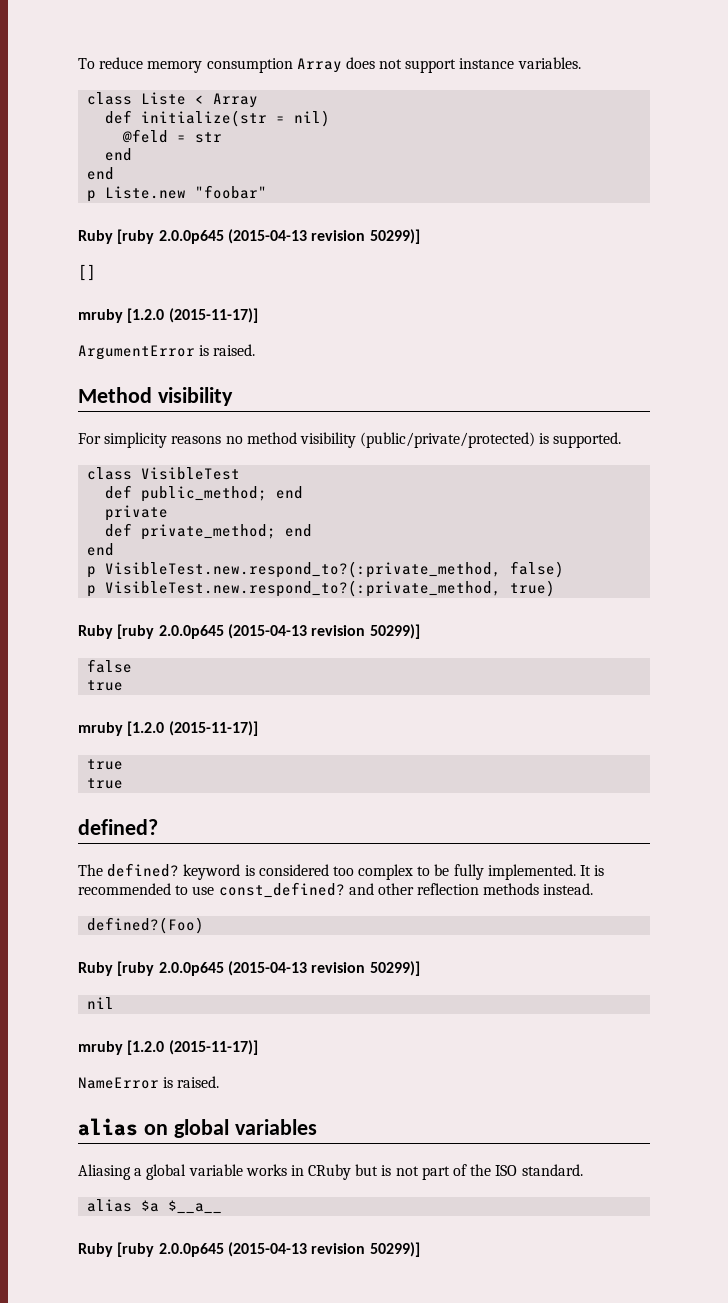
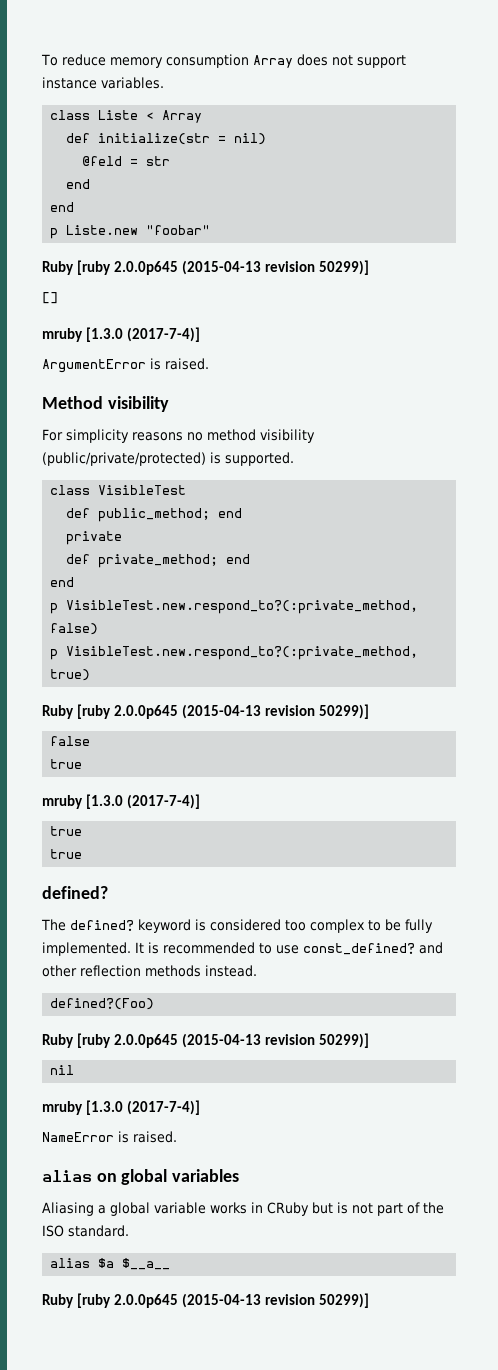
[127,308,258,323] [1.2.0 (2015-11-17)] -> [86,327,201,342] [1.3.0 (2017-7-4)]
[127,721,258,736] [1.2.0 (2015-11-17)] -> [86,794,201,809] [1.3.0 (2017-7-4)]
[127,1040,258,1055] [1.2.0 (2015-11-17)] -> [86,1100,201,1115] [1.3.0 (2017-7-4)]

